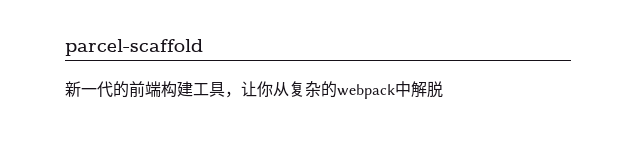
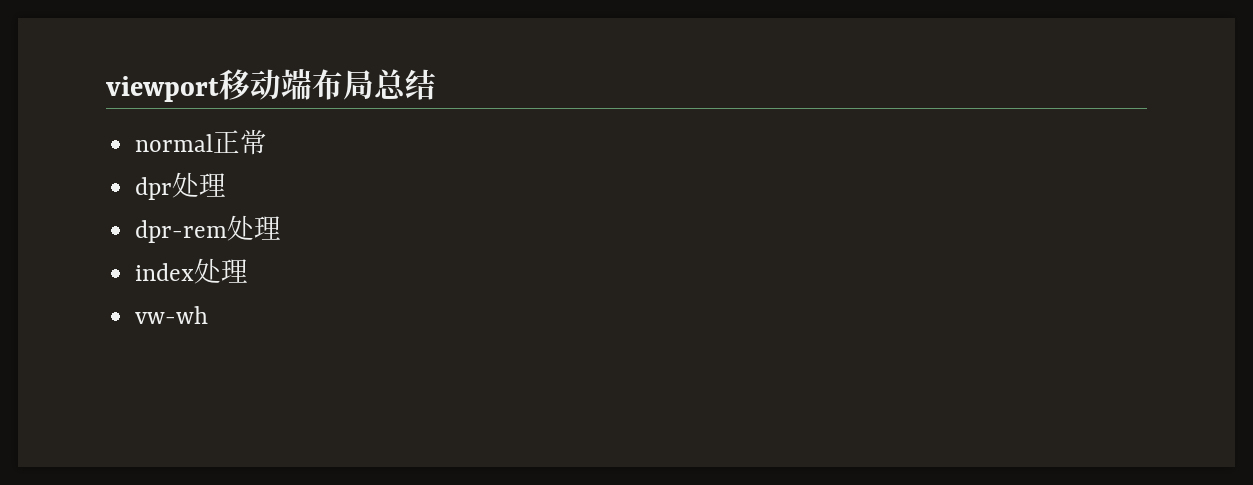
[65,39,203,56] [65,81,443,99] parcel-scaffold // 新一代的前端构建工具，让你从复杂的webpack中解脱 -> [106,69,436,102] [135,129,268,155] [135,172,227,200] [135,215,282,243] [135,258,249,284] [135,306,209,324] viewport移动端布局总结 // normal正常 // dpr处理 // dpr-rem处理 // index处理 // vw-wh

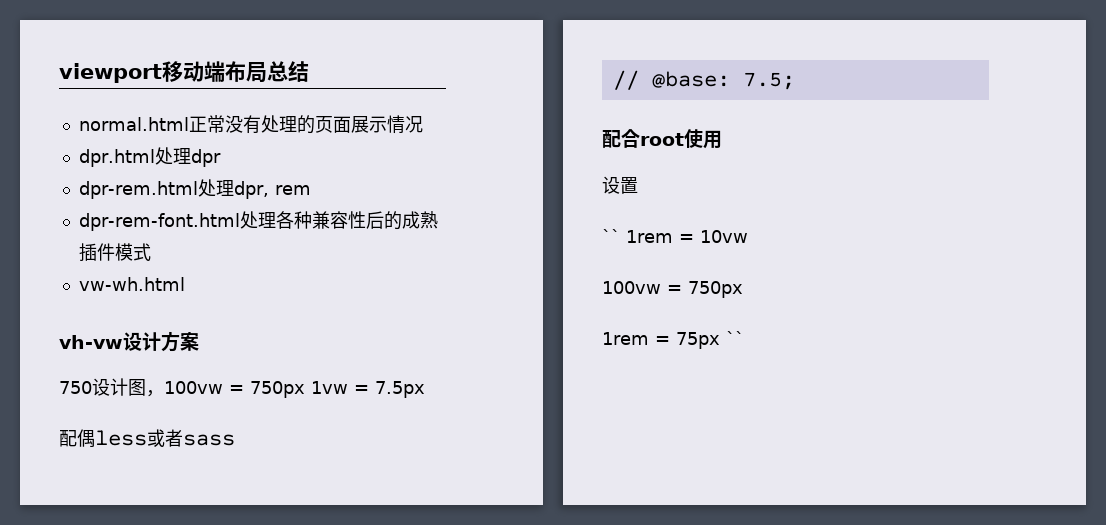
[135,134,214,152] normal -> [78,117,189,131] normal.html
[135,172,227,200] [135,215,282,243] [135,258,249,284] [135,306,209,324] // dpr处理 // dpr-rem处理 // index处理 // vw-wh -> [224,115,423,134] [78,147,221,167] [78,179,311,199] [78,211,438,231] [78,243,151,262] [78,277,185,291] [59,331,199,352] [59,378,425,398] [59,429,235,448] [612,70,795,90] [602,129,722,149] [602,176,638,194] [602,229,748,243] [602,281,743,298] [602,331,744,349] 没有处理的页面展示情况 // dpr.html处理dpr // dpr-rem.html处理dpr, rem // dpr-rem-font.html处理各种兼容性后的成熟插件模式 // vw-wh.html // vh-vw设计方案 // 750设计图，100vw = 750px 1vw = 7.5px // 配偶less或者sass // // @base: 7.5; // 配合root使用 // 设置 // `` 1rem = 10vw // 100vw = 750px // 1rem = 75px ``

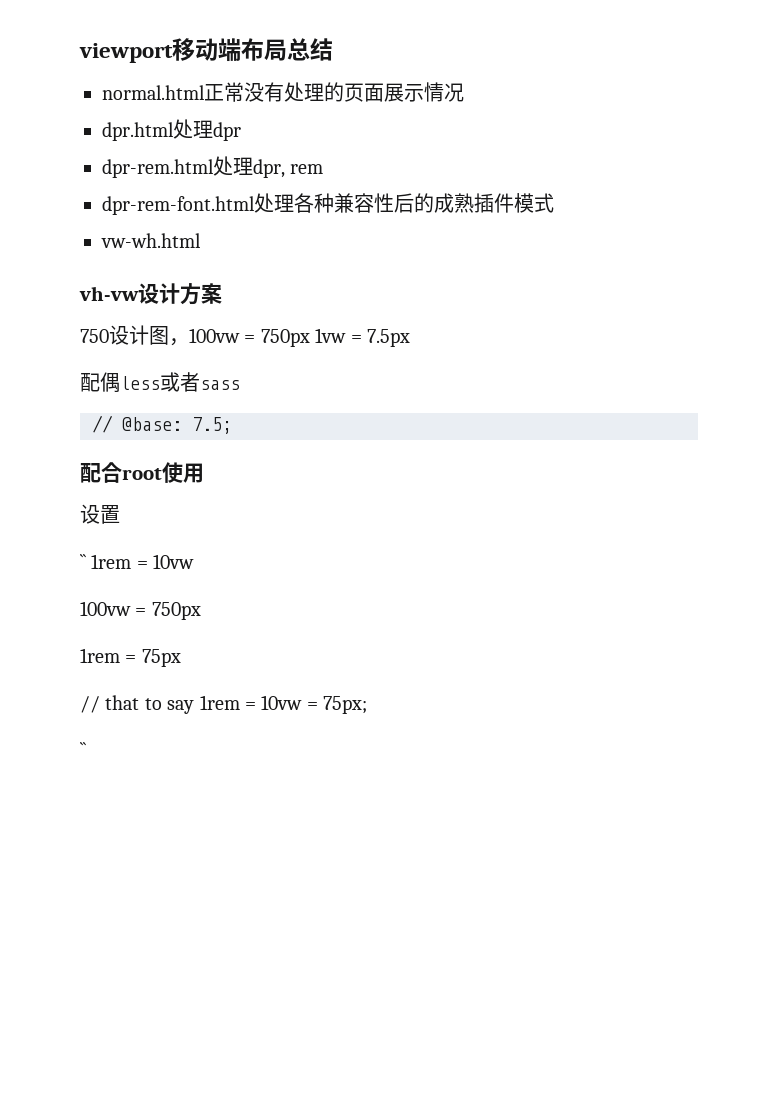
(720, 340) none -> [80,695,368,714] // // that to say 1rem = 10vw = 75px; //

